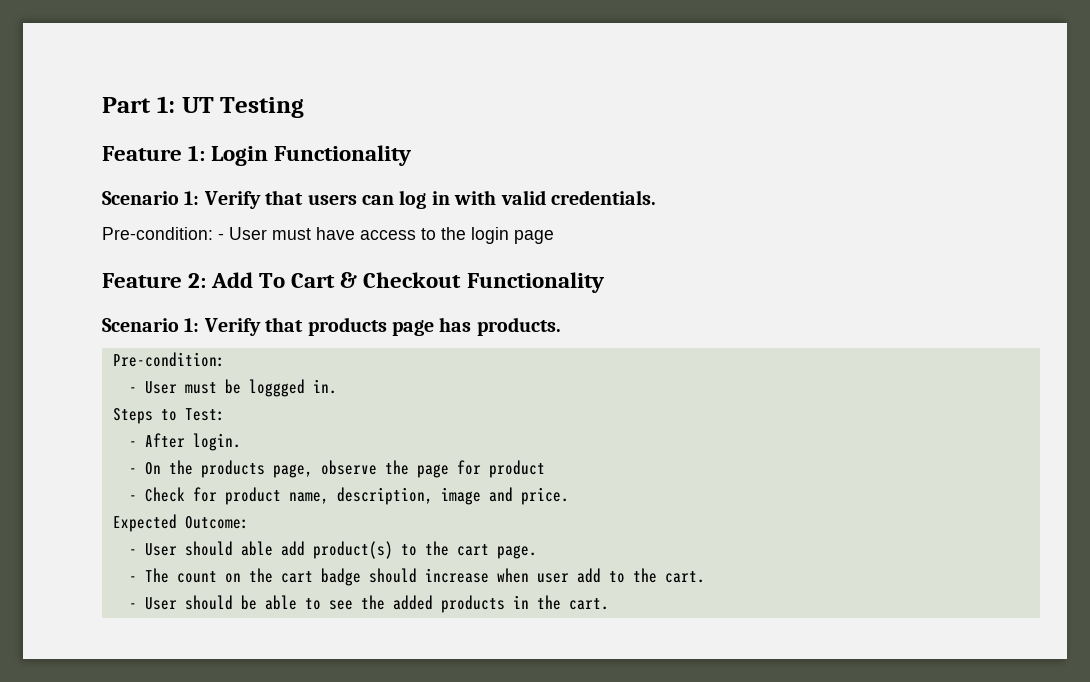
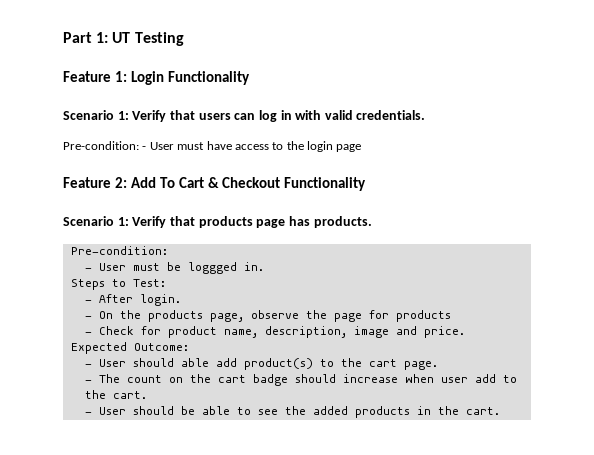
[488,460,545,478] product -> [395,310,451,322] products

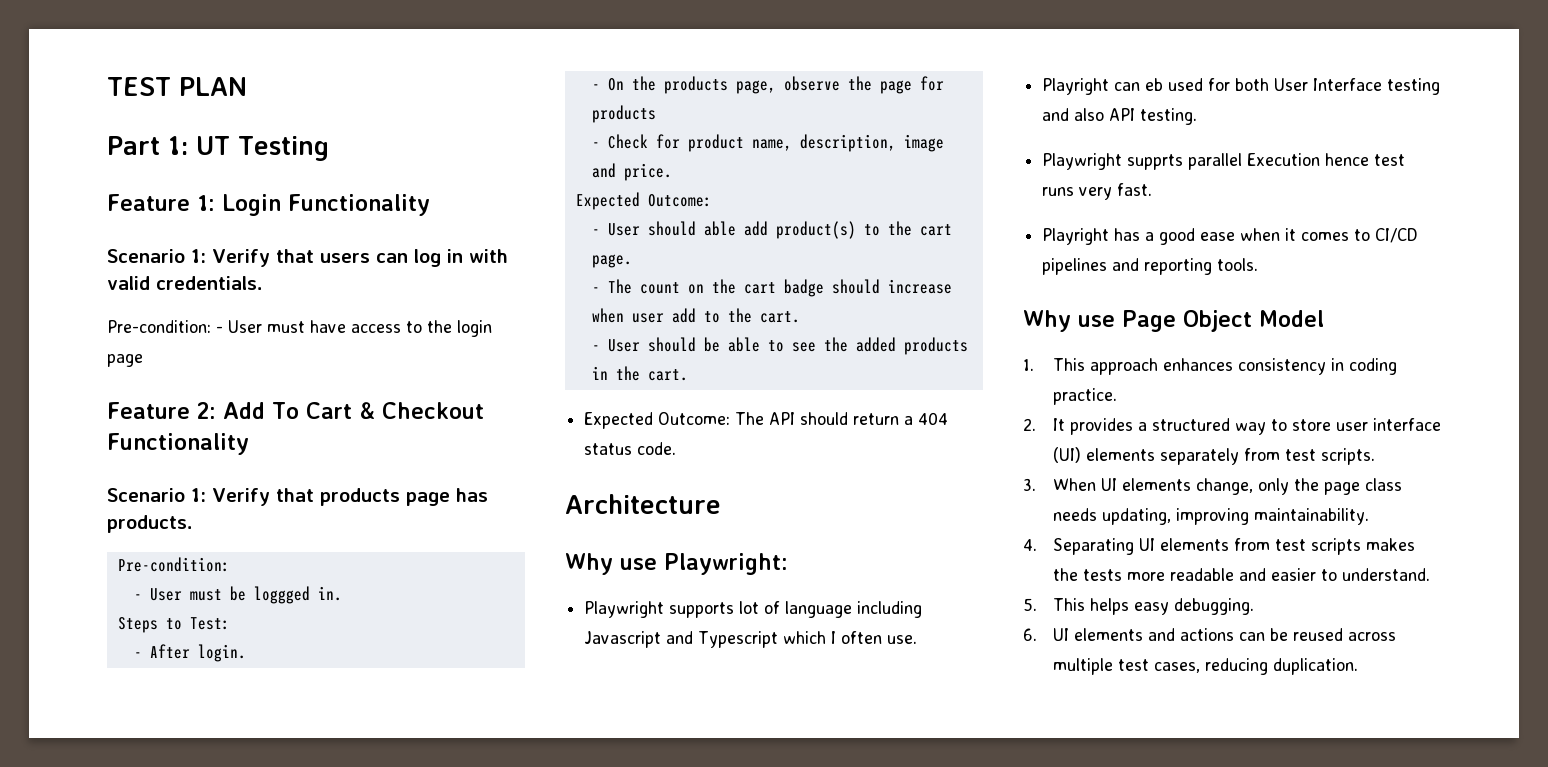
(63, 37) none -> [107,77,247,96] TEST PLAN //
(500, 411) none -> [584,412,949,429] [584,442,677,455] [565,494,721,514] [565,553,788,575] [584,601,923,618] [584,631,918,648] [1042,78,1441,95] [1042,108,1198,125] [1042,153,1406,170] [1042,183,1153,200] [1042,228,1419,245] [1042,258,1259,275] [1023,310,1324,332] [1023,358,1397,375] [1052,388,1117,405] [1023,418,1441,435] [1052,447,1375,465] [1023,478,1402,495] [1052,508,1369,525] [1023,538,1415,555] [1052,568,1430,581] [1023,598,1254,615] [1023,628,1396,641] [1052,658,1358,675] // Expected Outcome: The API should return a 404 status code. // Architecture // Why use Playwright: // Playwright supports lot of language including Javascript and Typescript which I often use. // Playright can eb used for both User Interface testing and also API testing. // Playwright supprts parallel Execution hence test runs very fast. // Playright has a good ease when it comes to CI/CD pipelines and reporting tools. // Why use Page Object Model // 1. This approach enhances consistency in coding practice. // 2. It provides a structured way to store user interface (UI) elements separately from test scripts. // 3. When UI elements change, only the page class needs updating, improving maintainability. // 4. Separating UI elements from test scripts makes the tests more readable and easier to understand. // 5. This helps easy debugging. // 6. UI elements and actions can be reused across multiple test cases, reducing duplication.

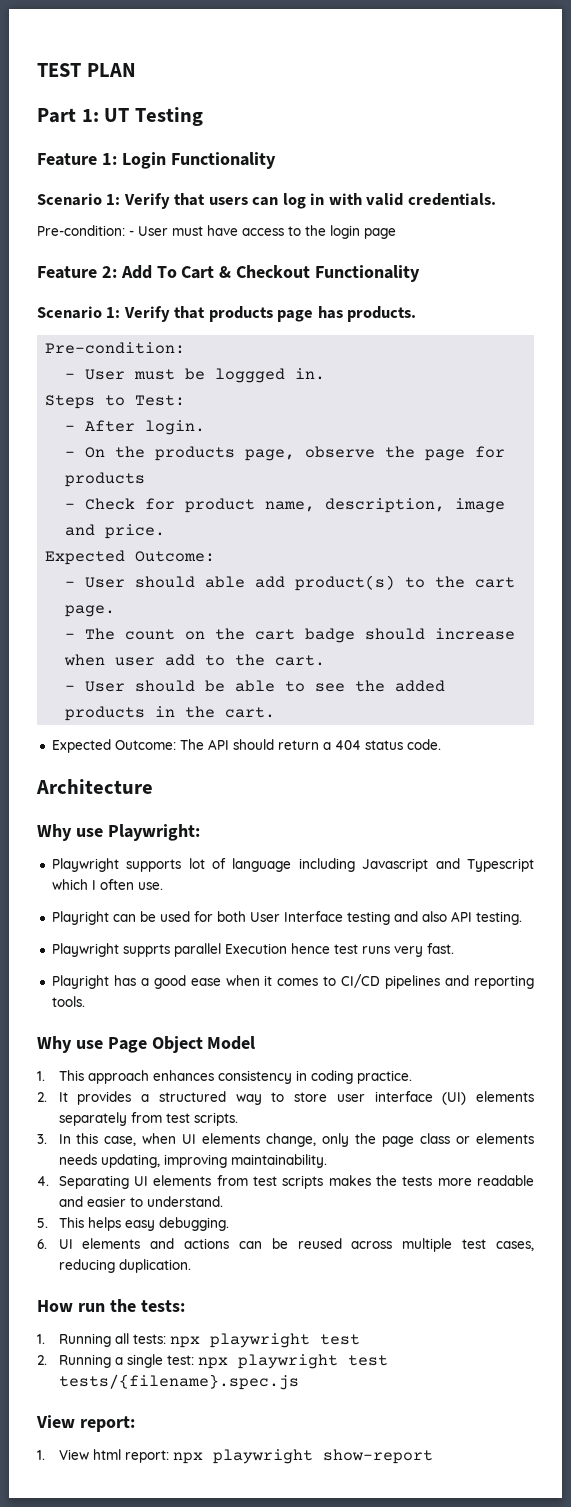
[1145,78,1164,91] eb -> [139,911,156,922] be
[1052,478,1096,491] When -> [58,1133,177,1146] In this case, when
(1402, 484) none -> [456,1133,534,1144] or elements
(1358, 666) none -> [37,1299,185,1312] [37,1333,360,1348] [37,1354,388,1369] [58,1374,299,1390] [36,1415,135,1432] [37,1449,433,1464] // How run the tests: // 1. Running all tests: npx playwright test // 2. Running a single test: npx playwright test tests/{filename}.spec.js // View report: // 1. View html report: npx playwright show-report

